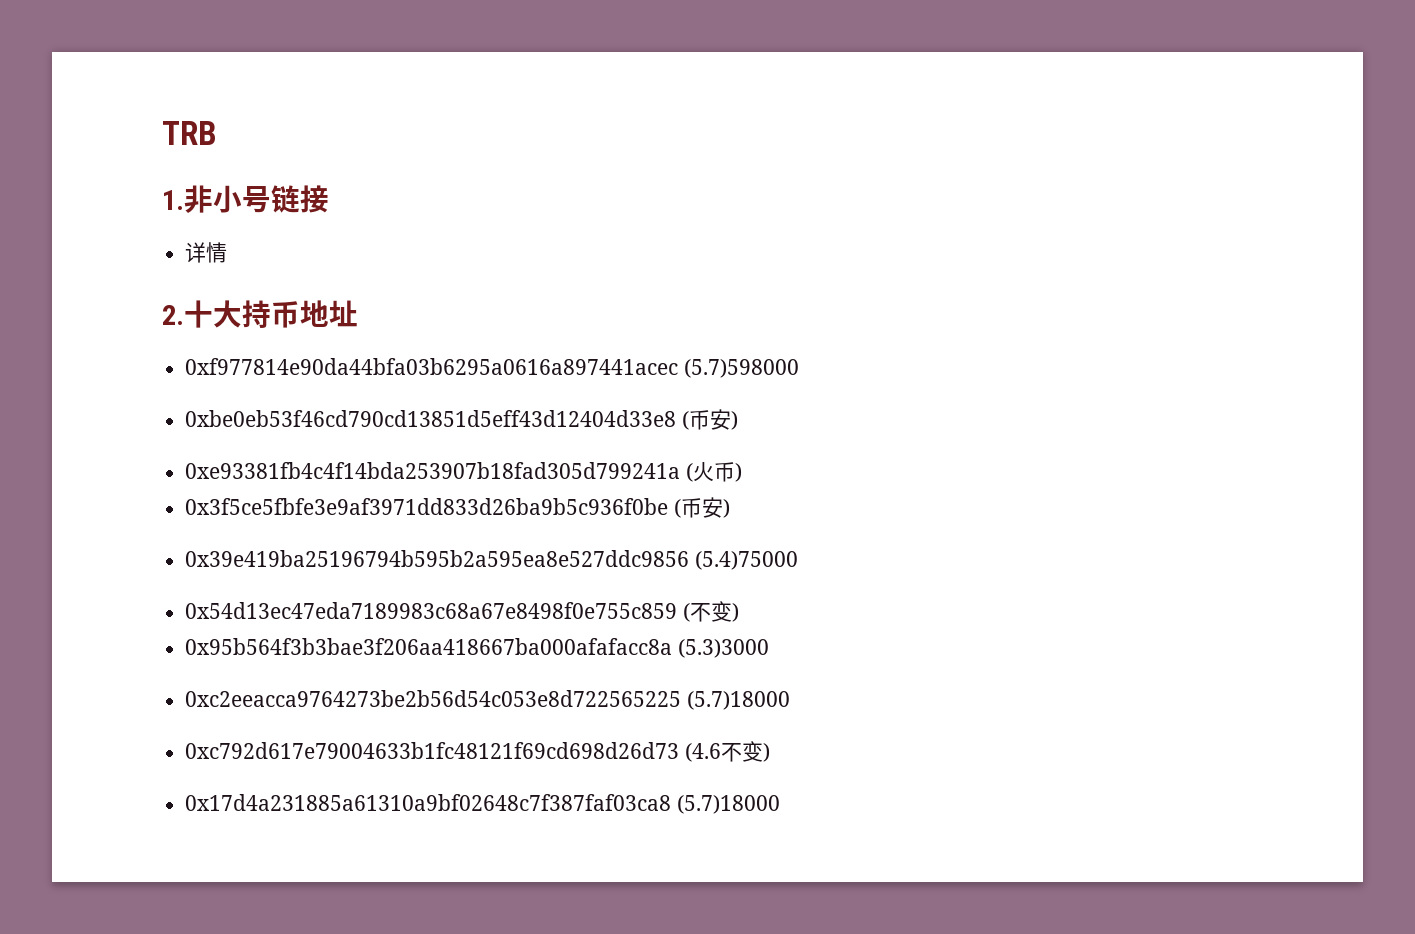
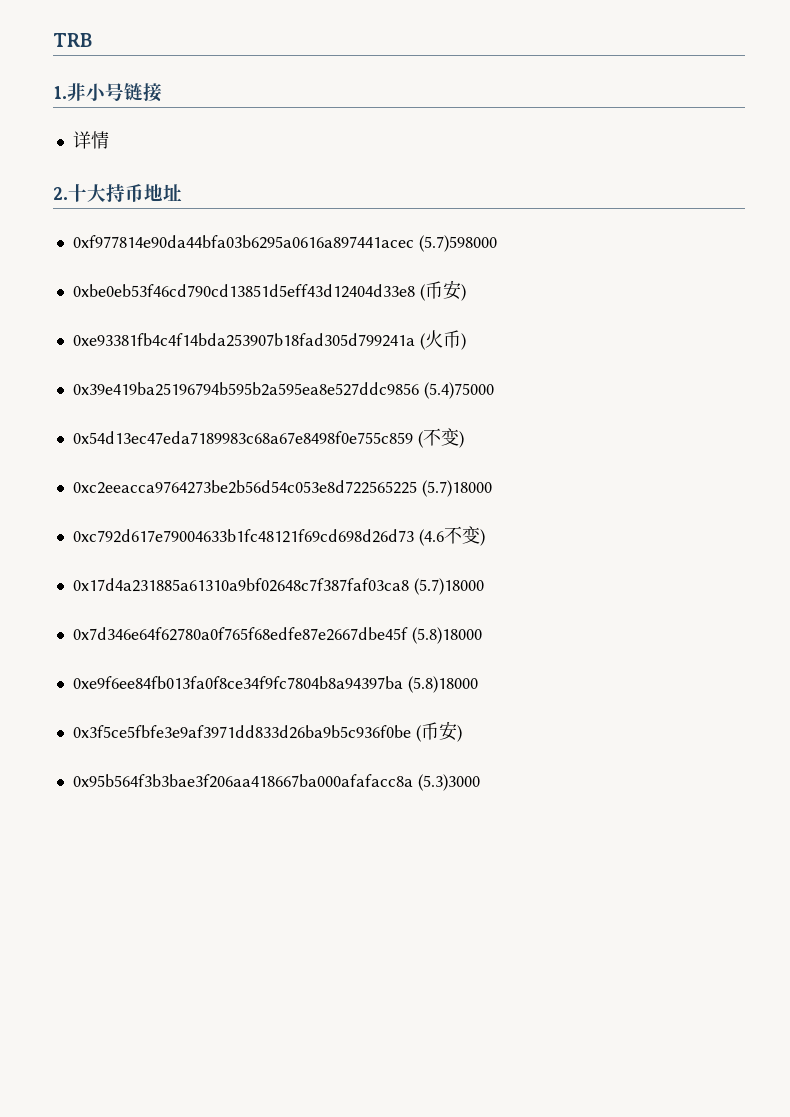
[185,497,730,518] // 0x3f5ce5fbfe3e9af3971dd833d26ba9b5c936f0be (币安) -> (466, 341) none
[185,638,769,658] // 0x95b564f3b3bae3f206aa418667ba000afafacc8a (5.3)3000 -> (464, 439) none
(780, 804) none -> [72,627,482,644] [72,676,478,693] [72,721,462,742] [72,774,480,791] // 0x7d346e64f62780a0f765f68edfe87e2667dbe45f (5.8)18000 // 0xe9f6ee84fb013fa0f8ce34f9fc7804b8a94397ba (5.8)18000 // 0x3f5ce5fbfe3e9af3971dd833d26ba9b5c936f0be (币安) // 0x95b564f3b3bae3f206aa418667ba000afafacc8a (5.3)3000

